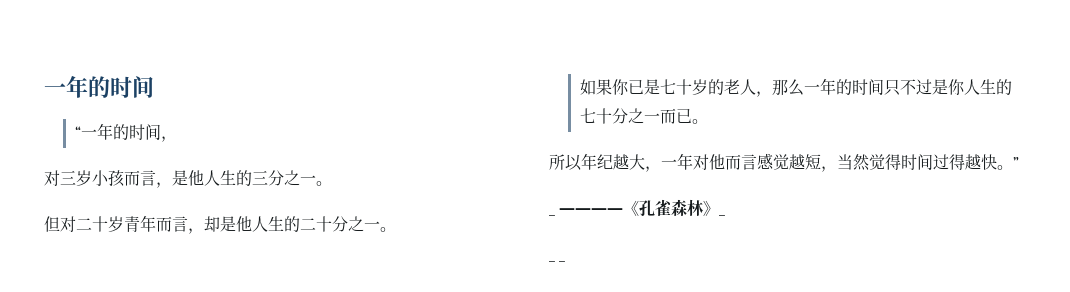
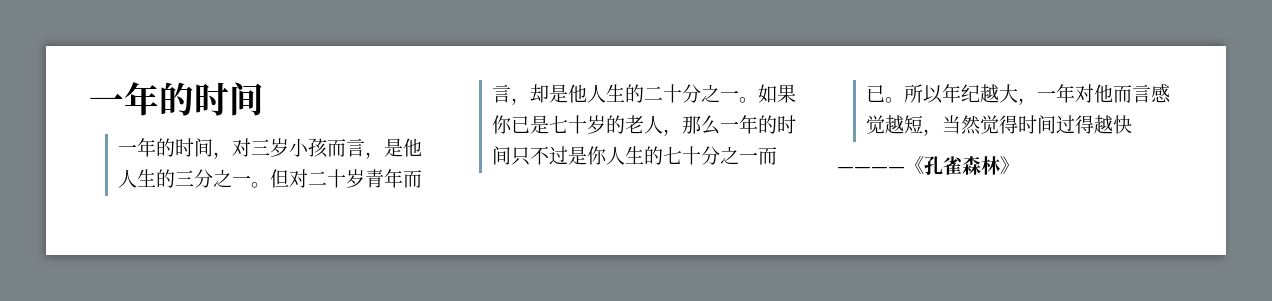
[74,126,81,138] “ -> (264, 99) none
(177, 139) // -> (233, 155) none
(332, 183) // -> (271, 185) none
(396, 229) // -> (759, 100) none
(708, 121) // -> (905, 100) none
[997,157,1019,170] [549,214,555,216] 。” // _ -> (1133, 124) //
[719,214,726,216] [549,260,566,262] _ // _ _ -> (1019, 165) none

